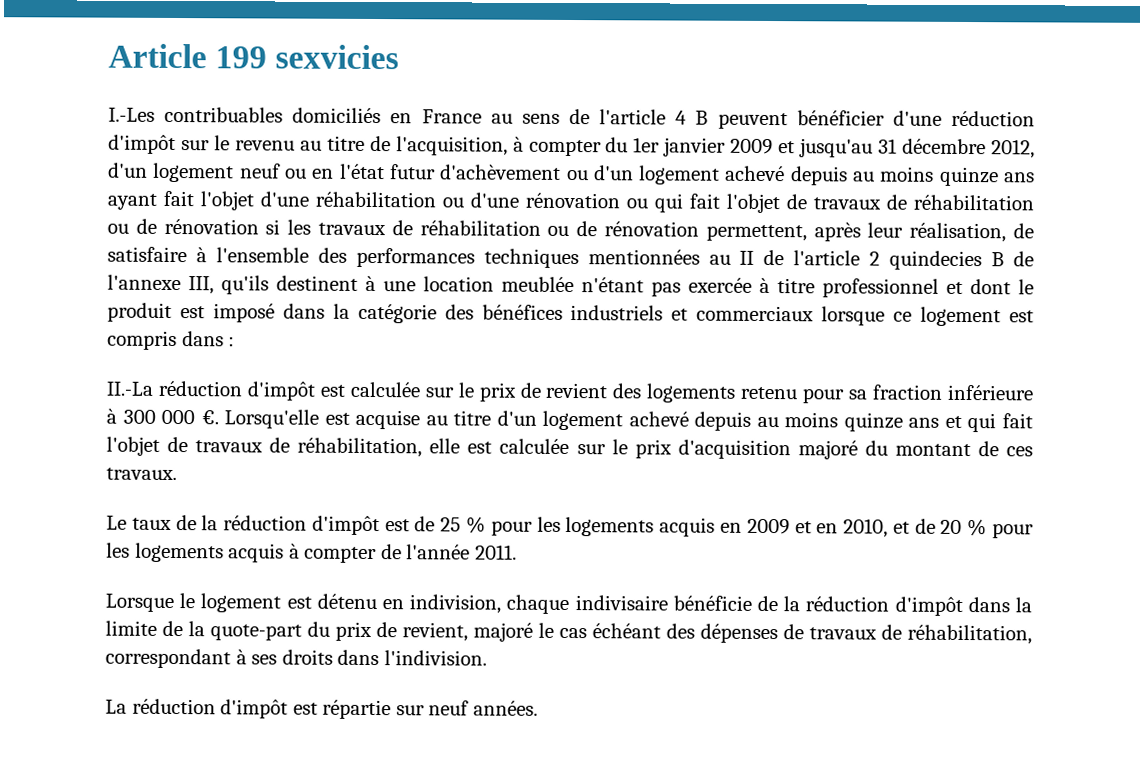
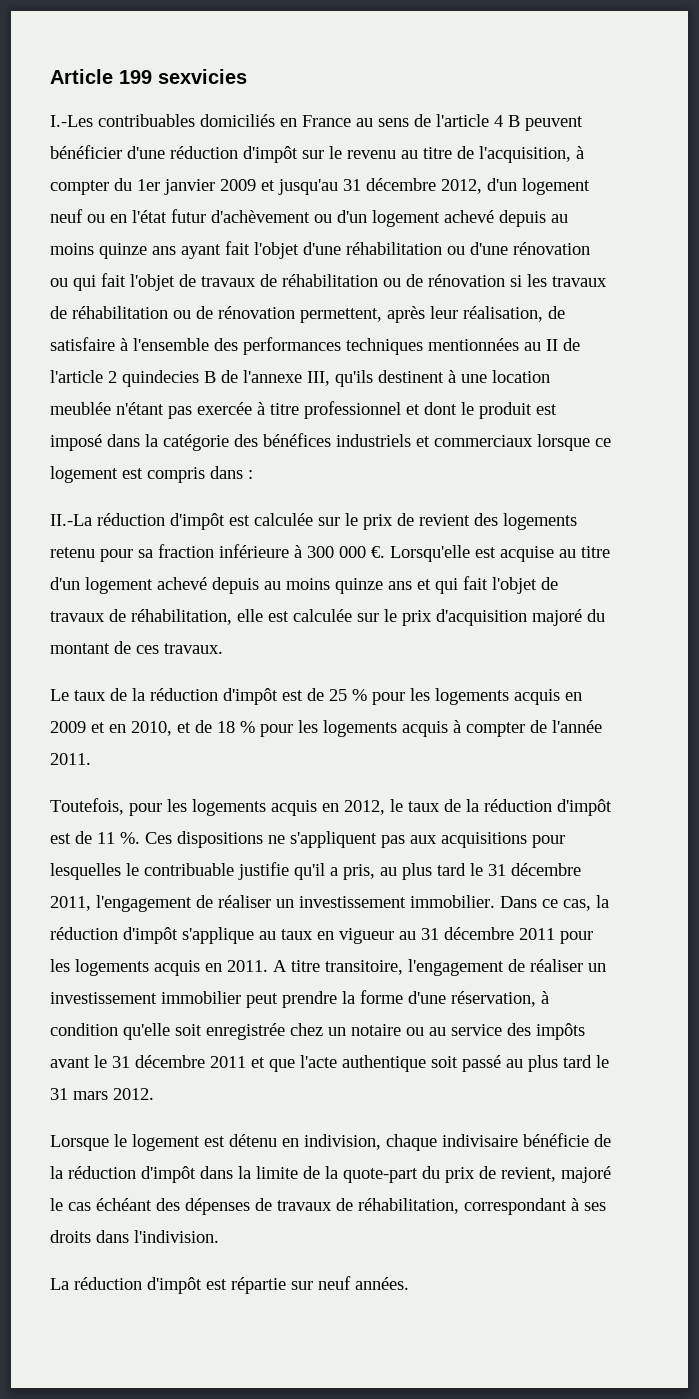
[940,519,963,534] 20 -> [217,721,235,733] 18
(517, 552) none -> [50,798,612,816] [50,831,565,848] [50,862,581,880] [50,895,609,912] [50,927,593,944] [50,959,606,976] [50,990,549,1008] [50,1023,585,1040] [50,1055,609,1072] [50,1088,154,1100] // Toutefois, pour les logements acquis en 2012, le taux de la réduction d'impôt est de 11 %. Ces dispositions ne s'appliquent pas aux acquisitions pour lesquelles le contribuable justifie qu'il a pris, au plus tard le 31 décembre 2011, l'engagement de réaliser un investissement immobilier. Dans ce cas, la réduction d'impôt s'applique au taux en vigueur au 31 décembre 2011 pour les logements acquis en 2011. A titre transitoire, l'engagement de réaliser un investissement immobilier peut prendre la forme d'une réservation, à condition qu'elle soit enregistrée chez un notaire ou au service des impôts avant le 31 décembre 2011 et que l'acte authentique soit passé au plus tard le 31 mars 2012.

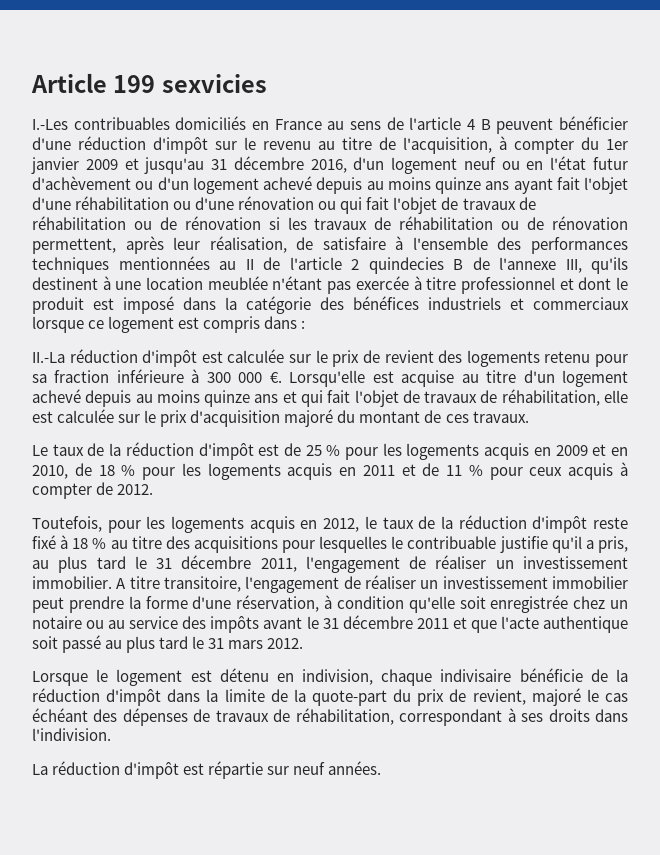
[441,179,482,194] 2012, -> [310,159,347,173] 2016,
[177,722,191,733] et -> (68, 472) none
(448, 729) none -> [339,463,614,480] en 2011 et de 11 % pour ceux acquis
[552,720,602,733] [50,753,91,765] l'année 2011. -> [117,484,154,495] 2012.
[50,831,437,848] est de 11 %. Ces dispositions ne s'appliquent pas aux -> [593,517,628,529] [32,535,190,549] reste fixé à 18 % au titre des
[500,895,609,911] [50,927,593,944] [50,959,268,976] Dans ce cas, la réduction d'impôt s'applique au taux en vigueur au 31 décembre 2011 pour les logements acquis en 2011. -> (112, 582) none

